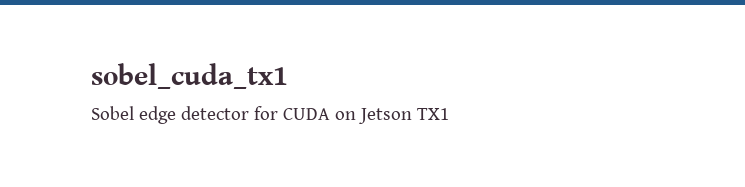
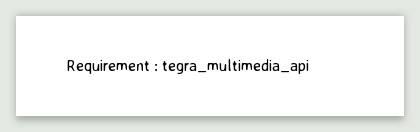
[91,63,288,89] [91,106,449,124] sobel_cuda_tx1 // Sobel edge detector for CUDA on Jetson TX1 -> [66,59,310,74] Requirement : tegra_multimedia_api

